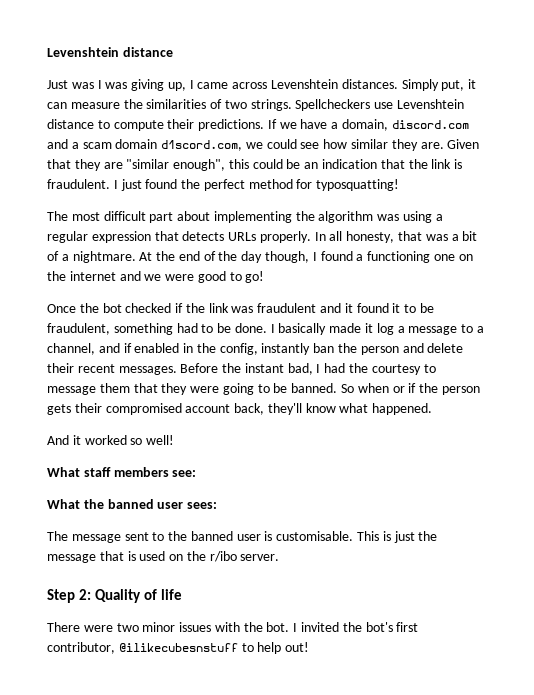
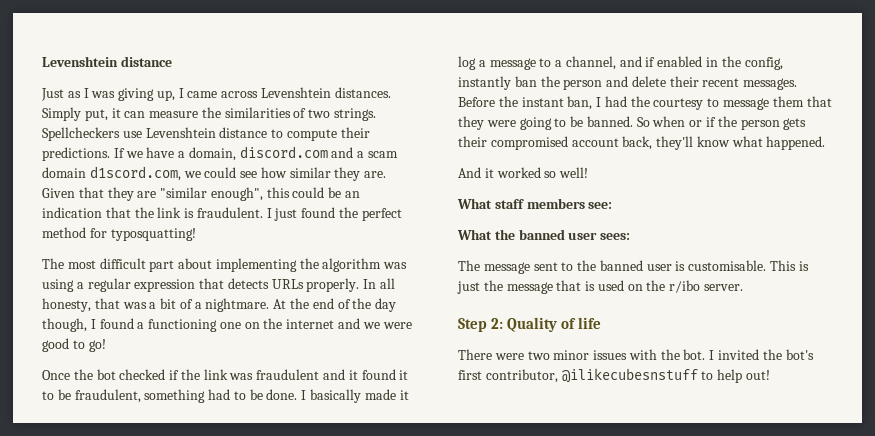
[71,82,94,89] was -> [67,91,81,98] as
[287,363,313,375] bad, -> [567,96,593,110] ban,

